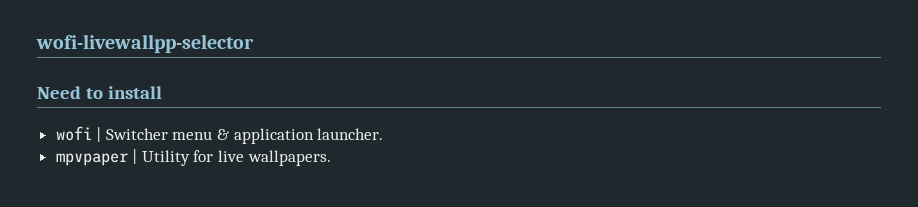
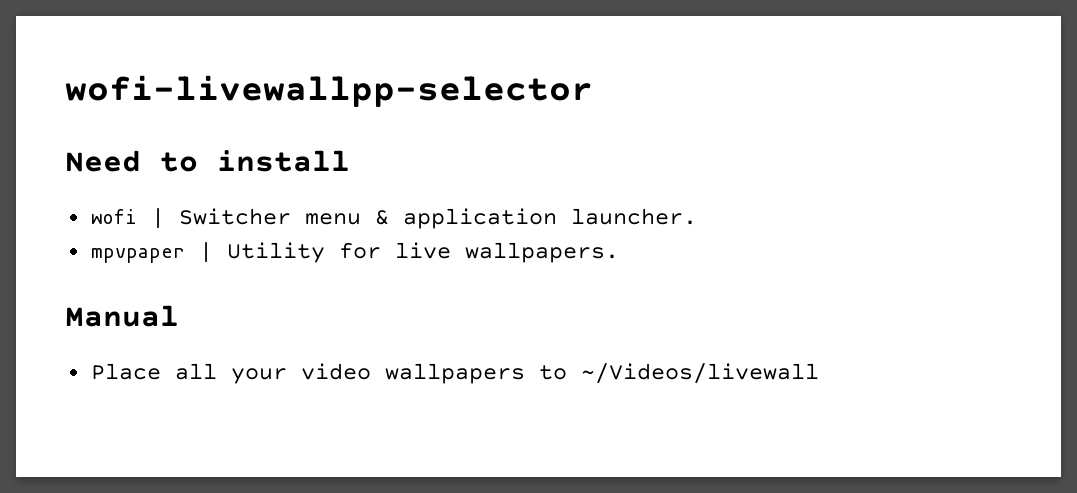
(331, 158) none -> [65,305,179,327] [90,363,819,384] // Manual // Place all your video wallpapers to ~/Videos/livewall

